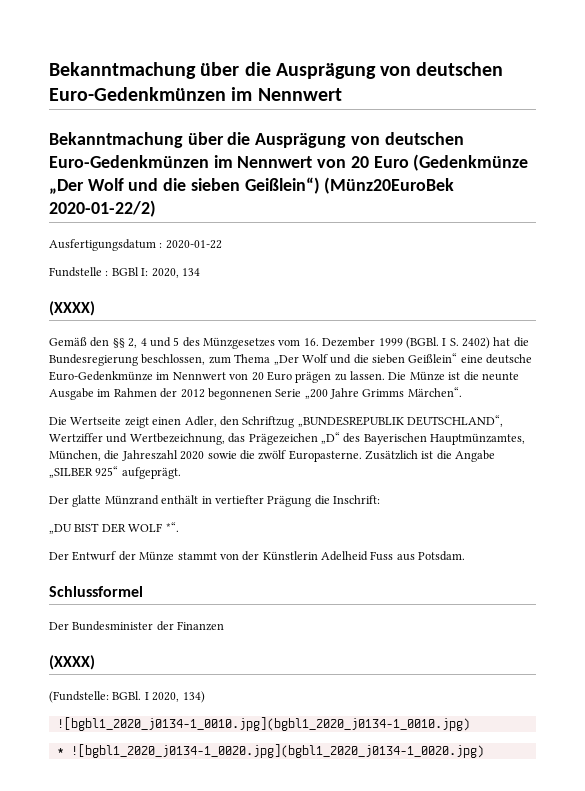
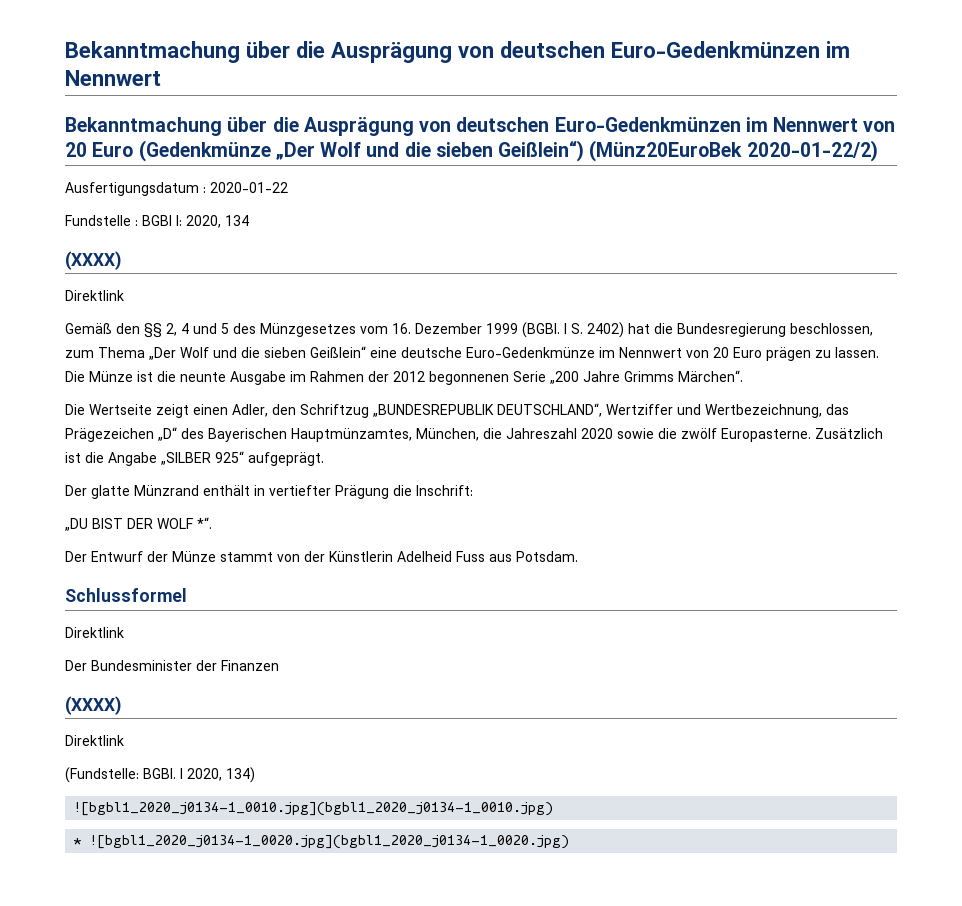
(95, 308) none -> [65,290,124,301] // Direktlink
(143, 591) none -> [65,627,124,638] // Direktlink
(95, 662) none -> [65,735,124,746] // Direktlink

